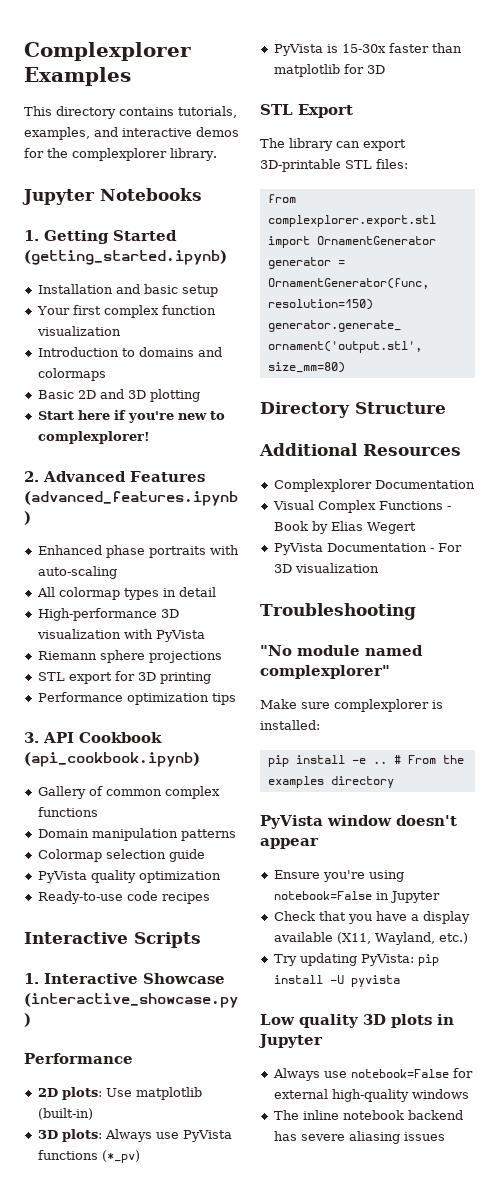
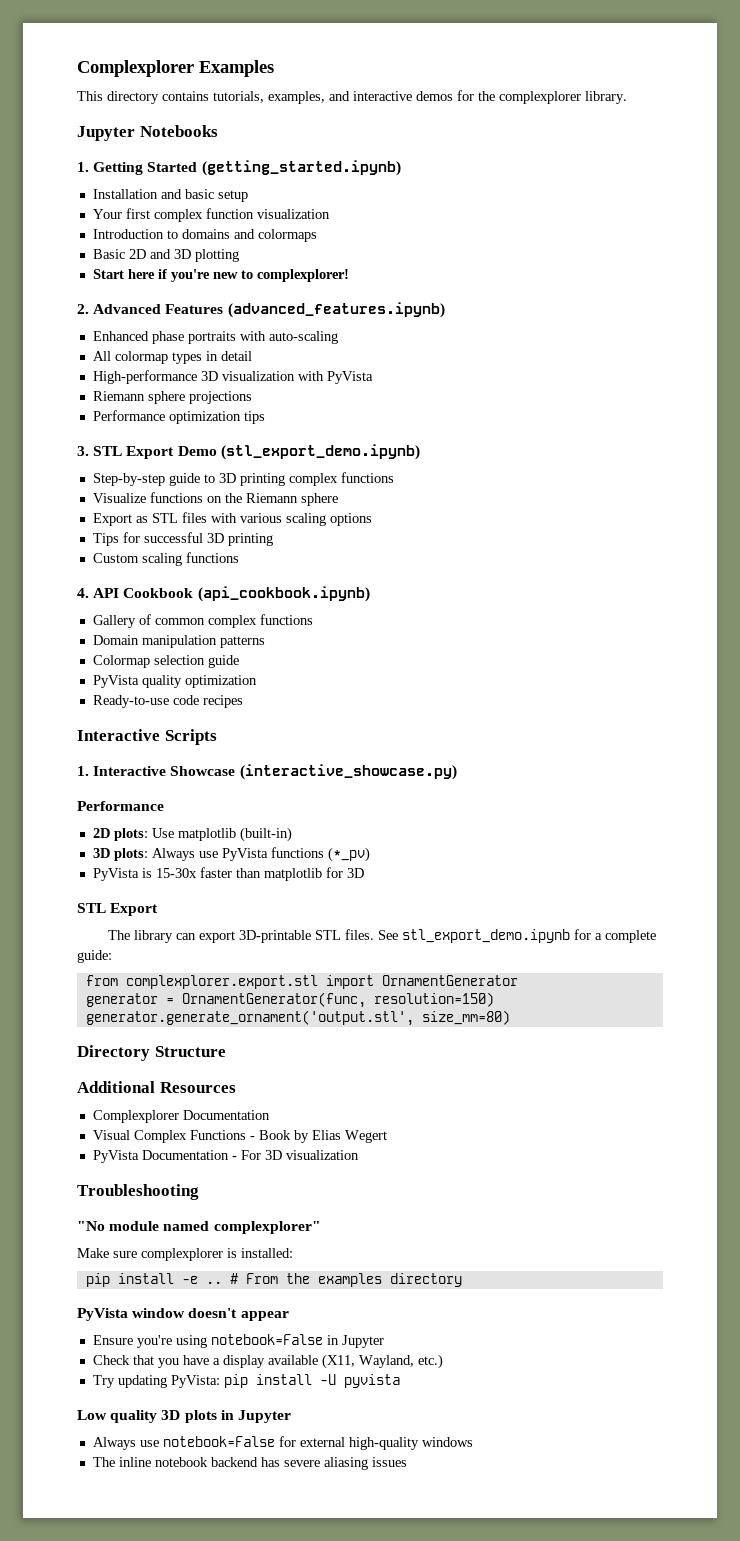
[37,671,211,684] // STL export for 3D printing -> (252, 397) none
(39, 737) none -> [93,444,420,460] [92,472,394,486] [92,492,338,506] [92,512,372,526] [92,532,273,546] [92,552,239,566] [77,588,89,598] STL Export Demo (stl_export_demo.ipynb) // Step-by-step guide to 3D printing complex functions // Visualize functions on the Riemann sphere // Export as STL files with various scaling options // Tips for successful 3D printing // Custom scaling functions // 4.
[376,159,408,169] files: -> [345,929,657,943] [77,950,112,963] files. See stl_export_demo.ipynb for a complete guide:

